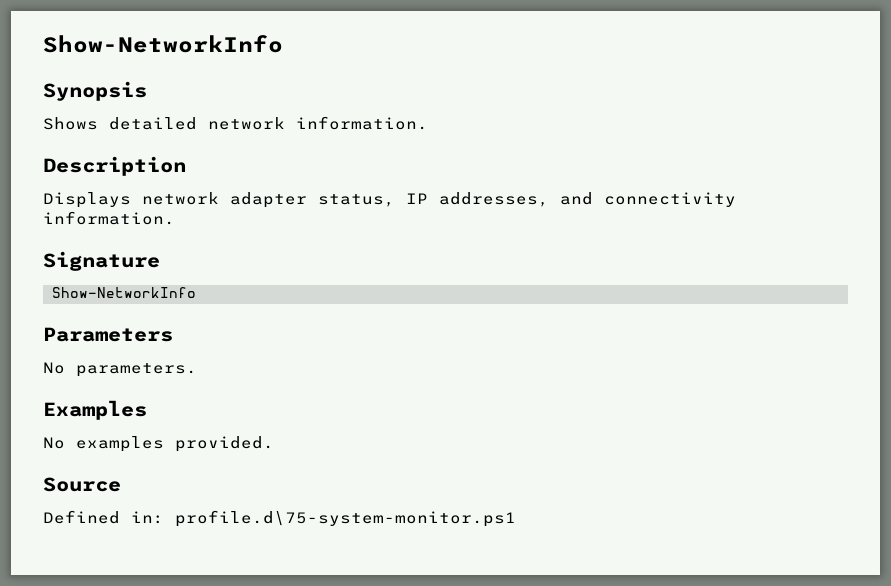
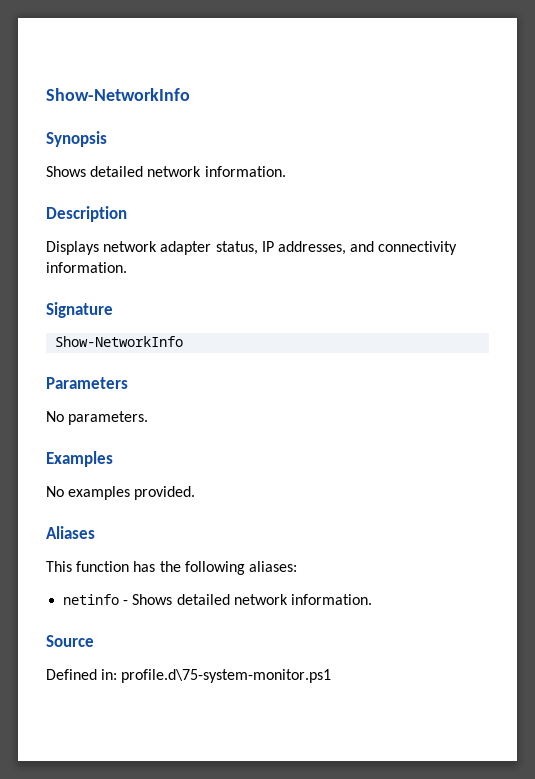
(274, 444) none -> [46,526,95,539] [46,561,297,575] [63,594,372,605] // Aliases // This function has the following aliases: // netinfo - Shows detailed network information.

